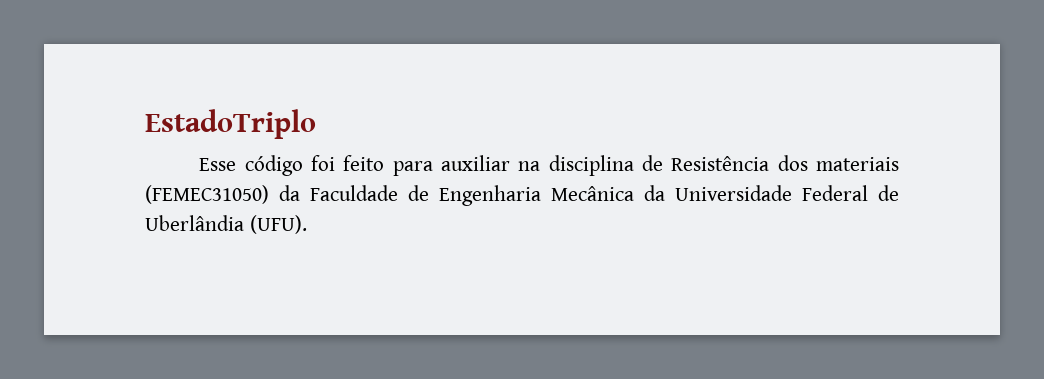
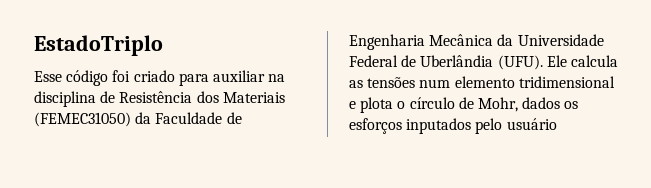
[343,155,385,171] feito -> [133,70,175,82] criado
[815,157,899,171] materiais -> [222,92,285,103] Materiais
(307, 224) none -> [546,55,618,67] [349,76,615,88] [349,97,579,113] [349,118,557,134] Ele calcula as tensões num elemento tridimensional e plota o círculo de Mohr, dados os esforços inputados pelo usuário

